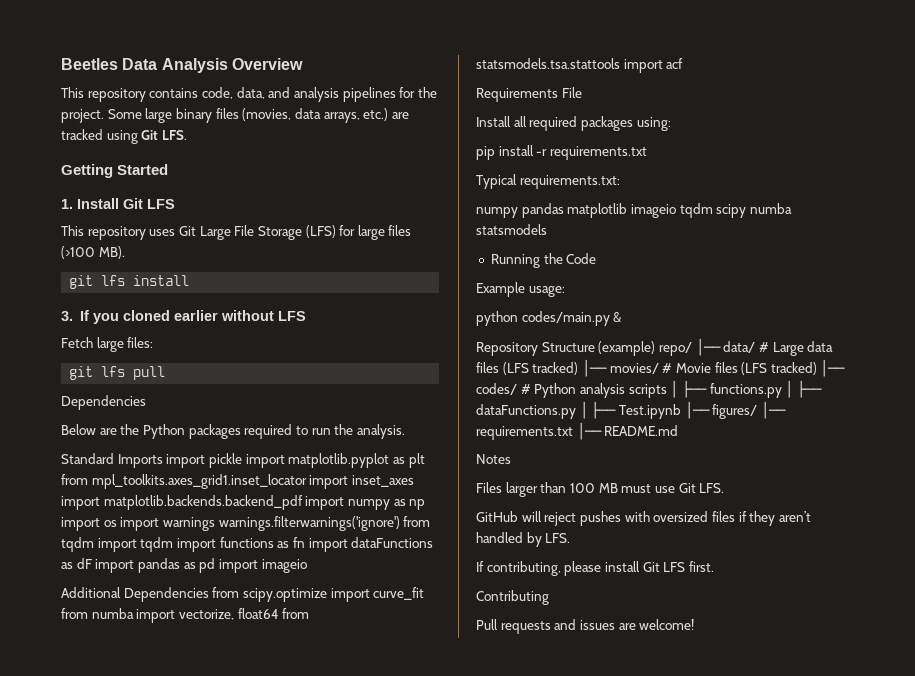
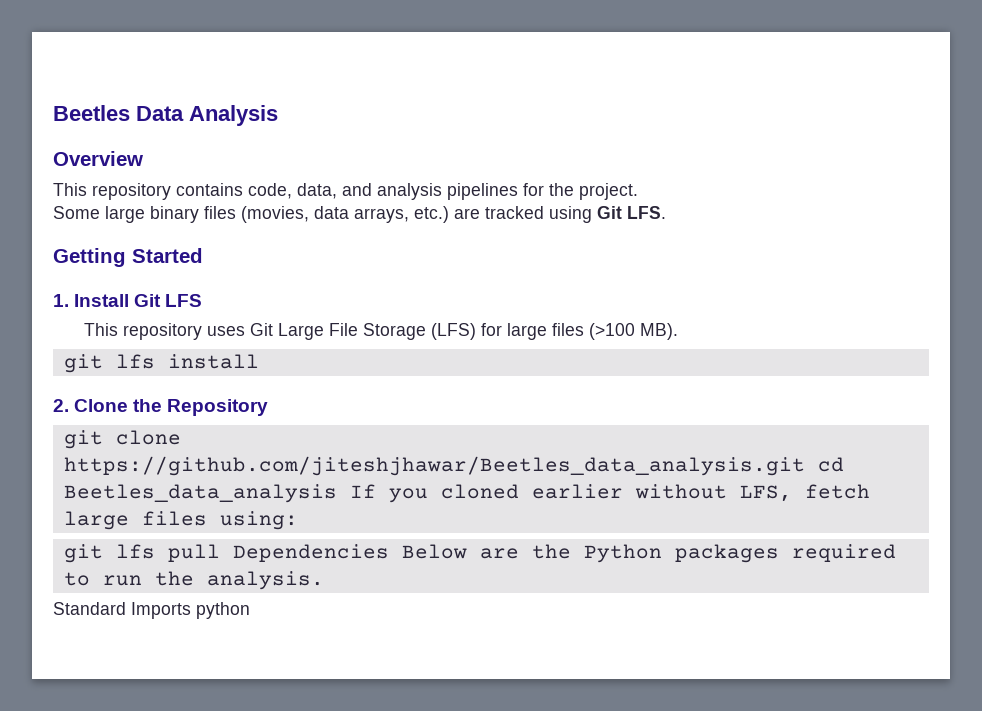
(228, 65) none -> (278, 115) //
(104, 116) none -> (638, 191) //
[61,311,73,321] 3. -> [53,399,269,416] [63,430,181,449] [63,456,844,476] [63,484,337,503] 2. Clone the Repository // git clone https://github.com/jiteshjhawar/Beetles_data_analysis.git cd Beetles_data_analysis
[278,311,307,321] [61,337,154,352] LFS // Fetch large files: -> [739,484,870,502] [63,511,298,530] LFS, fetch large files using:
[61,395,146,410] // Dependencies // -> [232,544,389,562] Dependencies
[166,453,425,468] [61,474,414,489] [61,495,426,510] [61,516,431,531] [61,537,434,552] [61,558,307,573] [61,587,425,602] [61,608,310,623] [476,58,684,73] [476,87,582,102] [476,116,671,131] [476,145,647,160] [476,174,620,189] [476,203,792,218] [476,224,547,235] [490,253,597,268] [476,282,565,297] [476,311,622,326] [476,338,834,356] [476,359,846,377] [476,380,822,398] [476,401,786,419] [476,422,679,440] [476,454,511,464] [476,482,725,497] [476,511,811,526] [476,532,571,547] [476,561,714,576] [476,590,549,605] [476,619,695,634] import pickle import matplotlib.pyplot as plt from mpl_toolkits.axes_grid1.inset_locator import inset_axes import matplotlib.backends.backend_pdf import numpy as np import os import warnings warnings.filterwarnings('ignore') from tqdm import tqdm import functions as fn import dataFunctions as dF import pandas as pd import imageio // Additional Dependencies from scipy.optimize import curve_fit from numba import vectorize, float64 from statsmodels.tsa.stattools import acf // Requirements File // Install all required packages using: // pip install -r requirements.txt // Typical requirements.txt: // numpy pandas matplotlib imageio tqdm scipy numba statsmodels // Running the Code // Example usage: // python codes/main.py & // Repository Structure (example) repo/ │── data/ # Large data files (LFS tracked) │── movies/ # Movie files (LFS tracked) │── codes/ # Python analysis scripts │ ├── functions.py │ ├── dataFunctions.py │ ├── Test.ipynb │── figures/ │── requirements.txt │── README.md // Notes // Files larger than 100 MB must use Git LFS. // GitHub will reject pushes with oversized files if they aren’t handled by LFS. // If contributing, please install Git LFS first. // Contributing // Pull requests and issues are welcome! -> [196,602,250,619] python

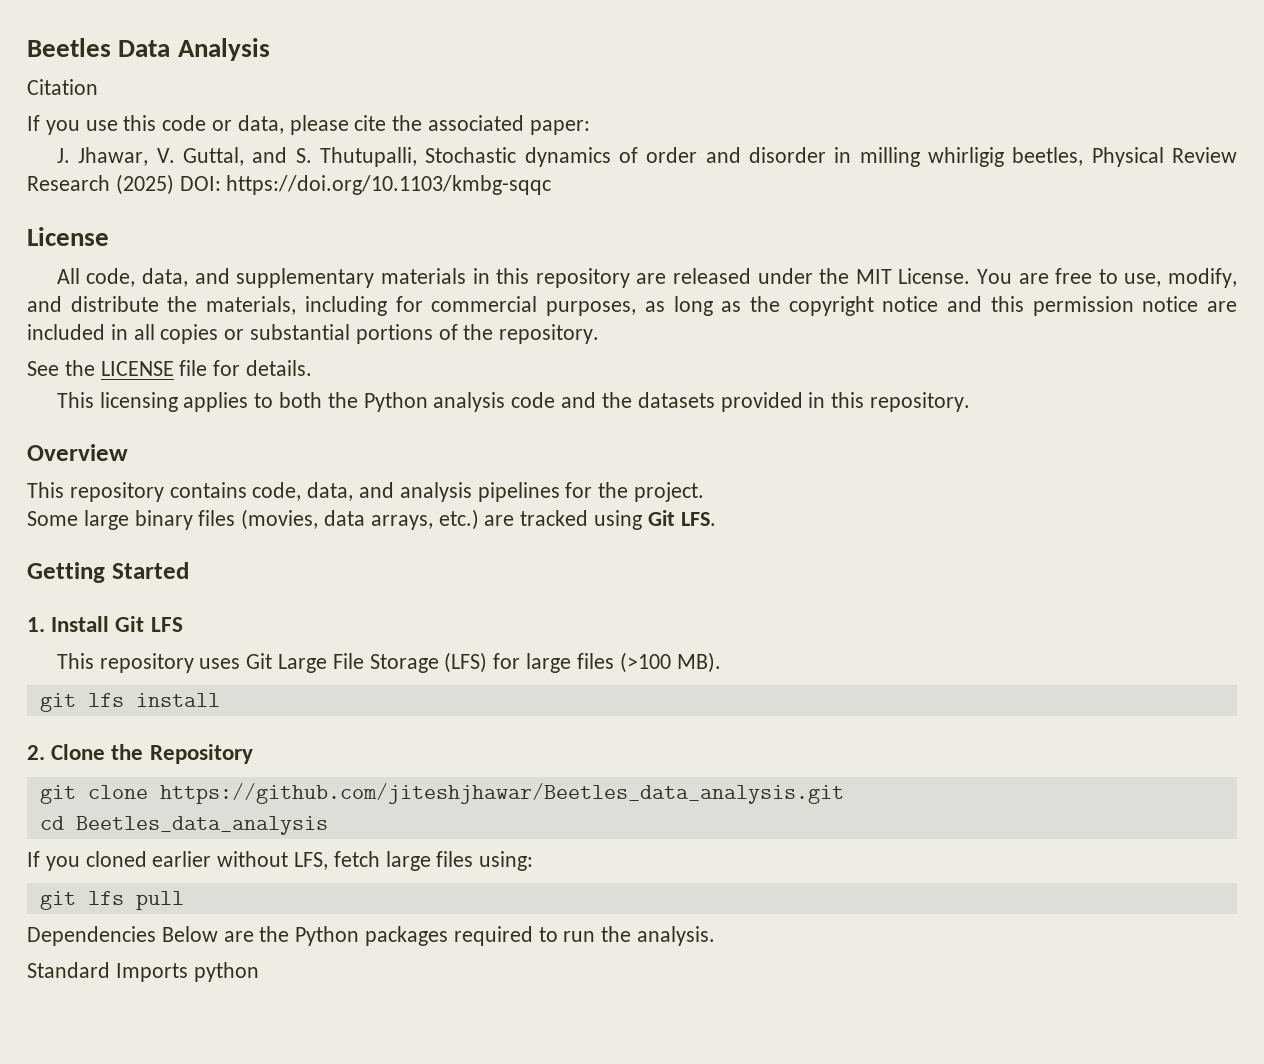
(278, 115) none -> [27,79,98,95] [27,115,590,135] [56,147,1238,167] [27,174,552,195] [27,227,109,246] [56,268,1237,288] [27,296,1237,316] [27,324,600,344] [27,360,313,376] [56,392,970,412] // Citation // If you use this code or data, please cite the associated paper: // J. Jhawar, V. Guttal, and S. Thutupalli, Stochastic dynamics of order and disorder in milling whirligig beetles, Physical Review Research (2025) DOI: https://doi.org/10.1103/kmbg-sqqc // License // All code, data, and supplementary materials in this repository are released under the MIT License. You are free to use, modify, and distribute the materials, including for commercial purposes, as long as the copyright notice and this permission notice are included in all copies or substantial portions of the repository. // See the LICENSE file for details. // This licensing applies to both the Python analysis code and the datasets provided in this repository.
(805, 466) none -> (844, 793) //
(337, 493) none -> (328, 825) //
(220, 553) none -> (184, 900) //

